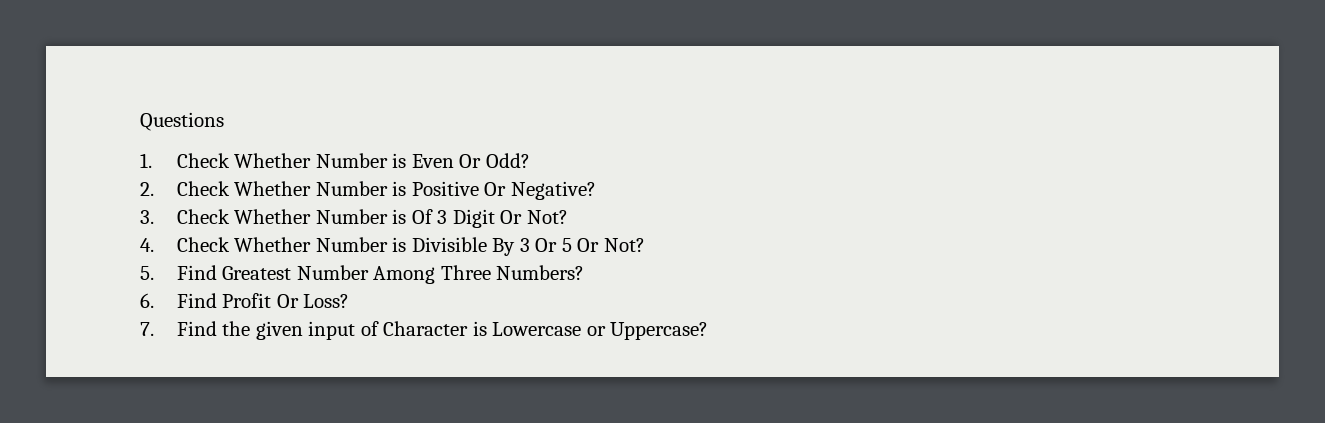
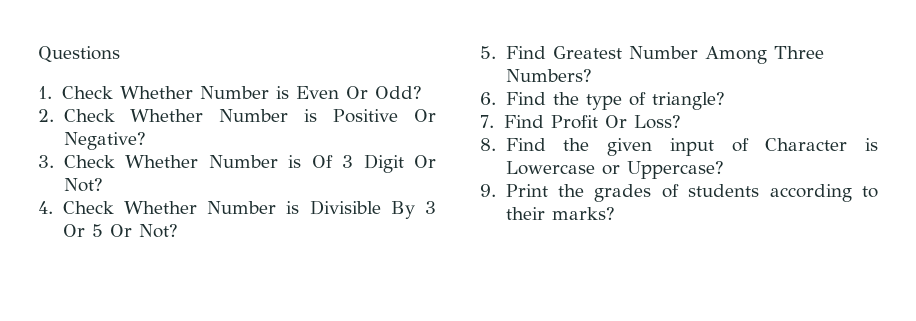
(217, 300) none -> [552,92,725,110] [480,115,544,128] the type of triangle? // 7. Find
[140,322,154,336] 7. -> [480,138,496,151] 8.
(709, 331) none -> [480,184,878,202] [505,207,615,220] // 9. Print the grades of students according to their marks?

